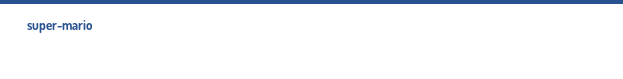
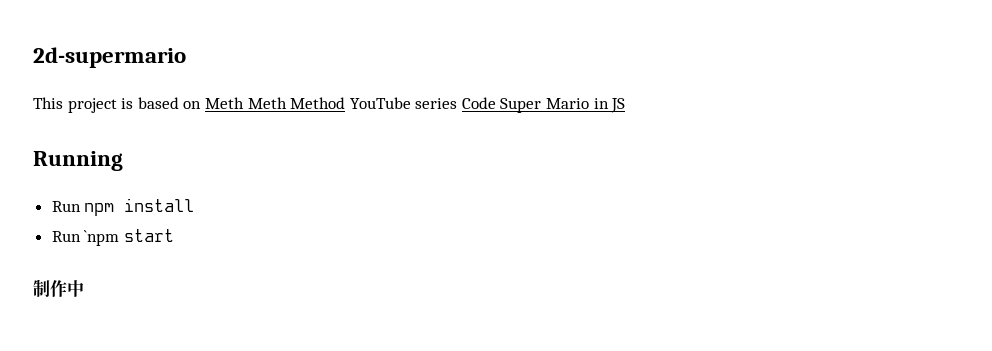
[27,20,93,33] super-mario -> [33,47,186,68] [33,97,626,113] [33,151,123,171] [51,198,195,216] [51,229,174,246] [33,279,84,297] 2d-supermario // This project is based on Meth Meth Method YouTube series Code Super Mario in JS // Running // Run npm install // Run `npm start // 制作中

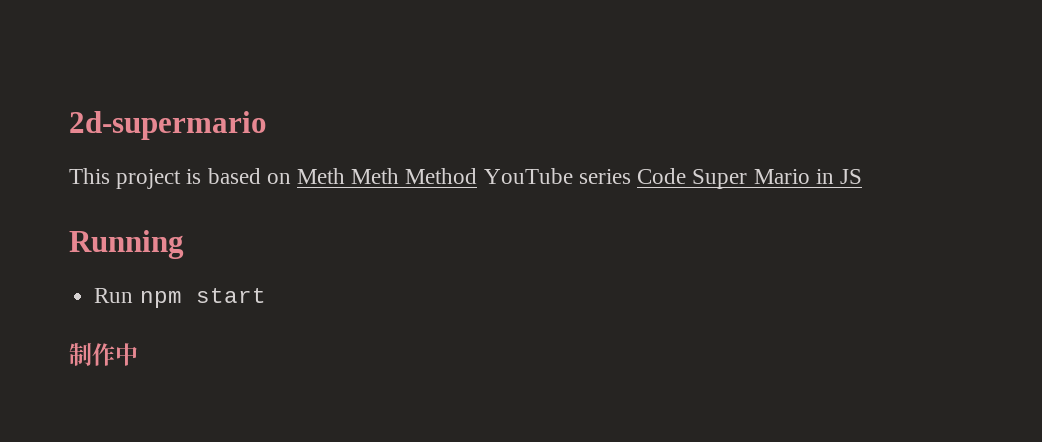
[124,198,195,212] [51,230,120,246] install // Run `npm -> (182, 299) none

